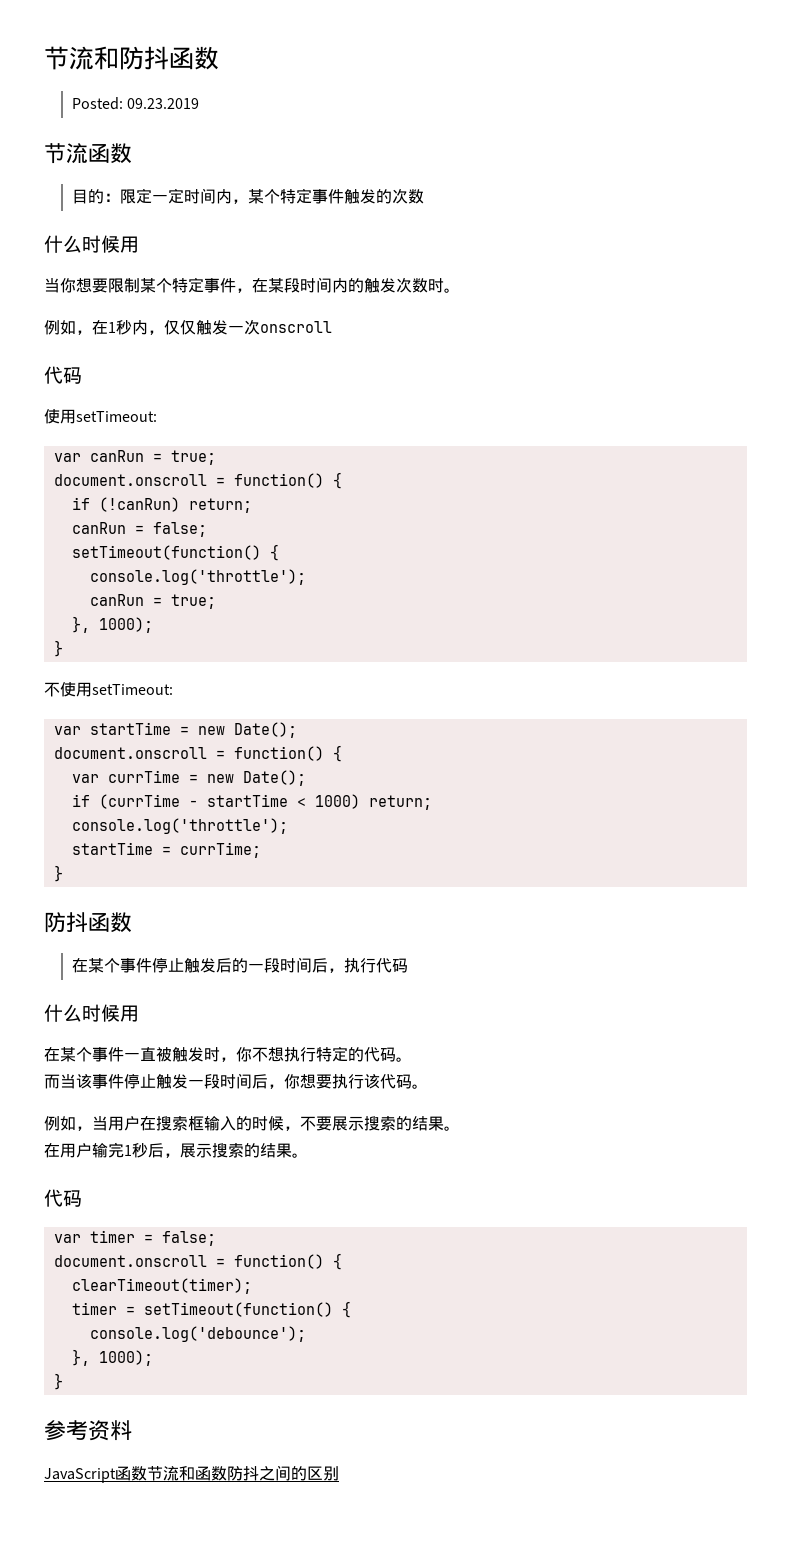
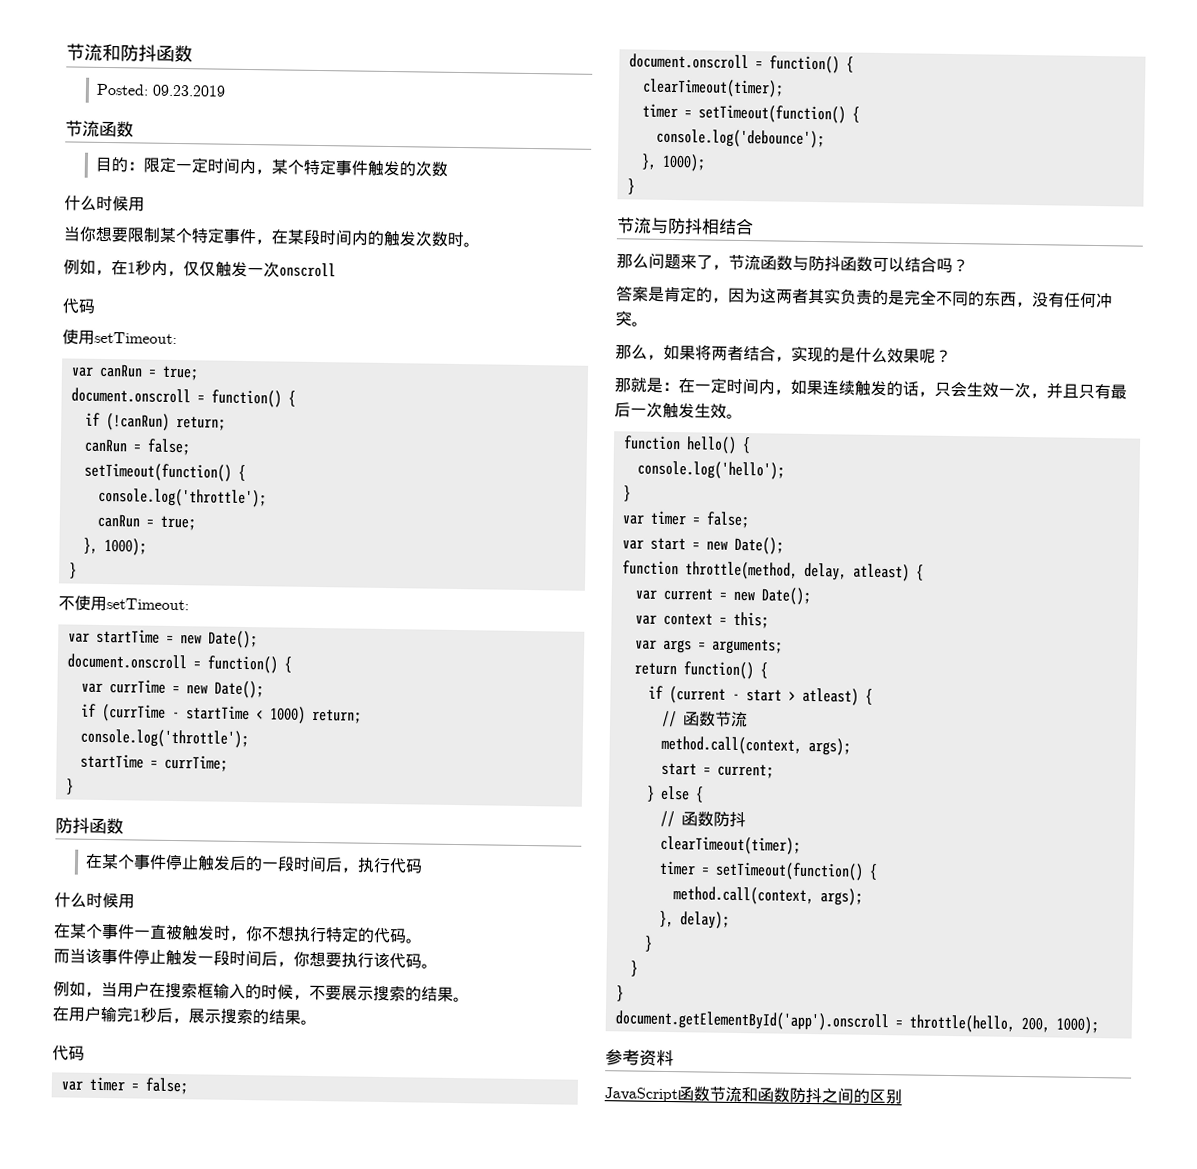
(63, 1381) none -> [616,217,754,236] [616,252,969,273] [616,285,1113,309] [615,310,648,327] [615,344,952,364] [614,377,1127,400] [614,401,743,420] [622,435,751,454] [636,460,785,480] [622,485,631,502] [621,510,750,529] [621,536,784,555] [621,560,924,582] [634,587,811,606] [634,611,769,629] [634,638,783,655] [633,661,768,680] [647,685,873,706] [660,710,748,728] [660,735,851,756] [660,762,774,779] [645,785,704,803] [659,810,746,828] [659,835,801,855] [658,860,878,881] [672,886,863,906] [658,910,730,929] [643,935,653,952] [629,960,638,977] [615,985,624,1002] [614,1010,1099,1035] // 节流与防抖相结合 // 那么问题来了，节流函数与防抖函数可以结合吗？ // 答案是肯定的，因为这两者其实负责的是完全不同的东西，没有任何冲突。 // 那么，如果将两者结合，实现的是什么效果呢？ // 那就是：在一定时间内，如果连续触发的话，只会生效一次，并且只有最后一次触发生效。 // function hello() { // console.log('hello'); // } // var timer = false; // var start = new Date(); // function throttle(method, delay, atleast) { // var current = new Date(); // var context = this; // var args = arguments; // return function() { // if (current - start > atleast) { // // 函数节流 // method.call(context, args); // start = current; // } else { // // 函数防抖 // clearTimeout(timer); // timer = setTimeout(function() { // method.call(context, args); // }, delay); // } // } // } // document.getElementById('app').onscroll = throttle(hello, 200, 1000);

